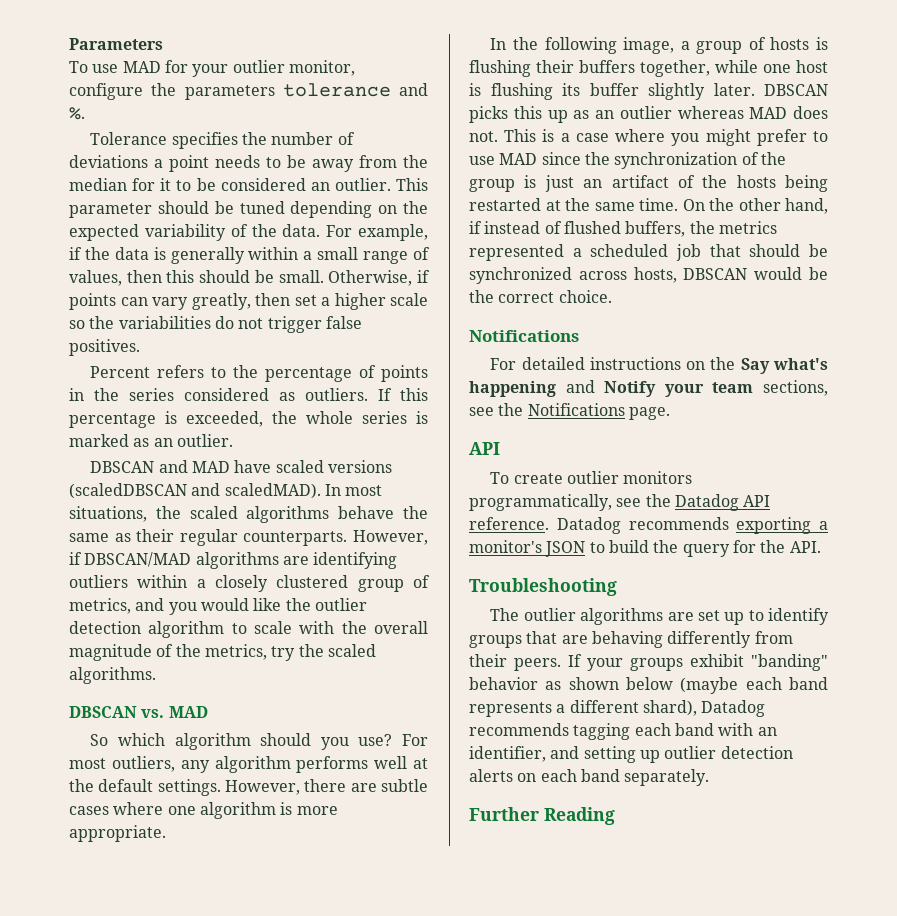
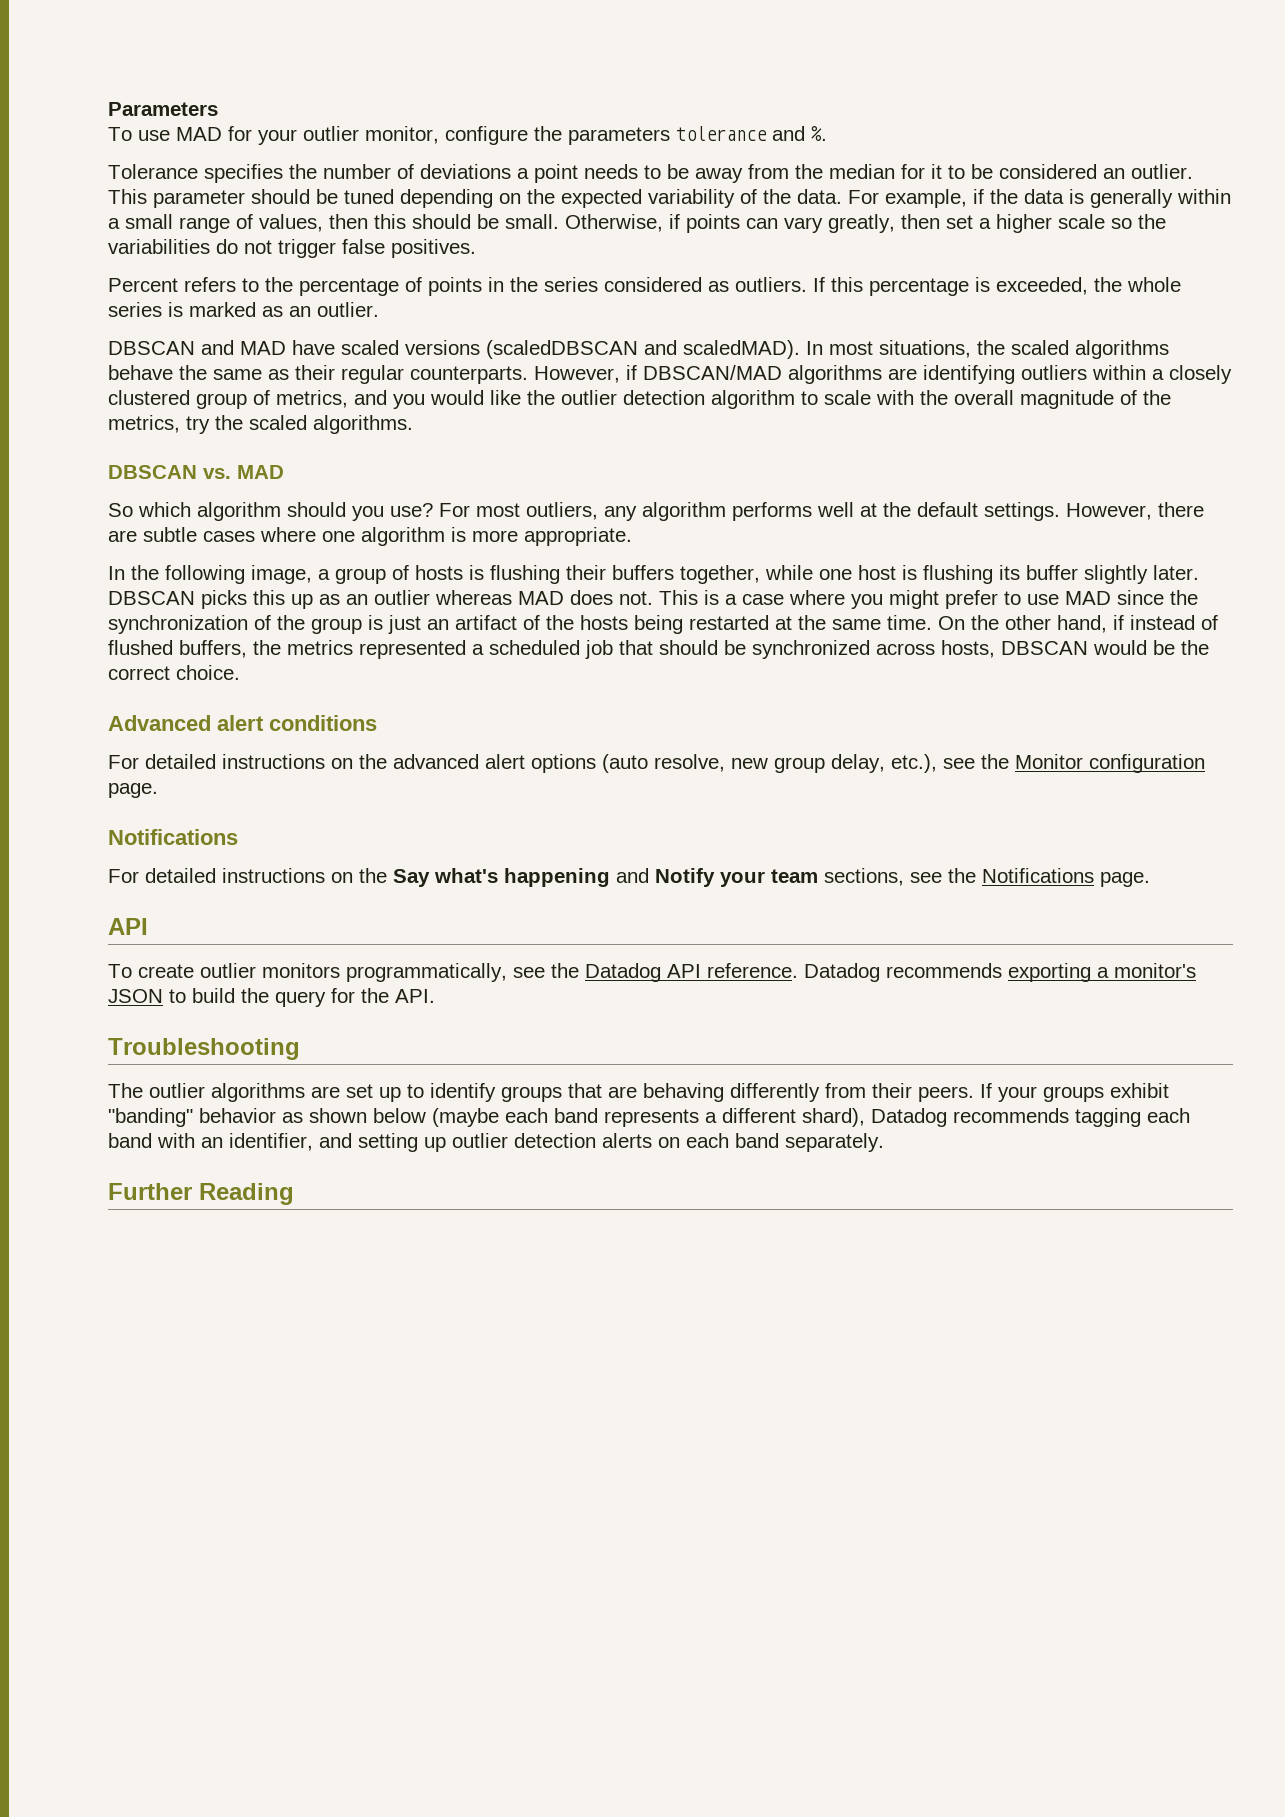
(612, 296) none -> [108,715,377,731] [108,754,1205,773] [108,783,158,798] // Advanced alert conditions // For detailed instructions on the advanced alert options (auto resolve, new group delay, etc.), see the Monitor configuration page.

